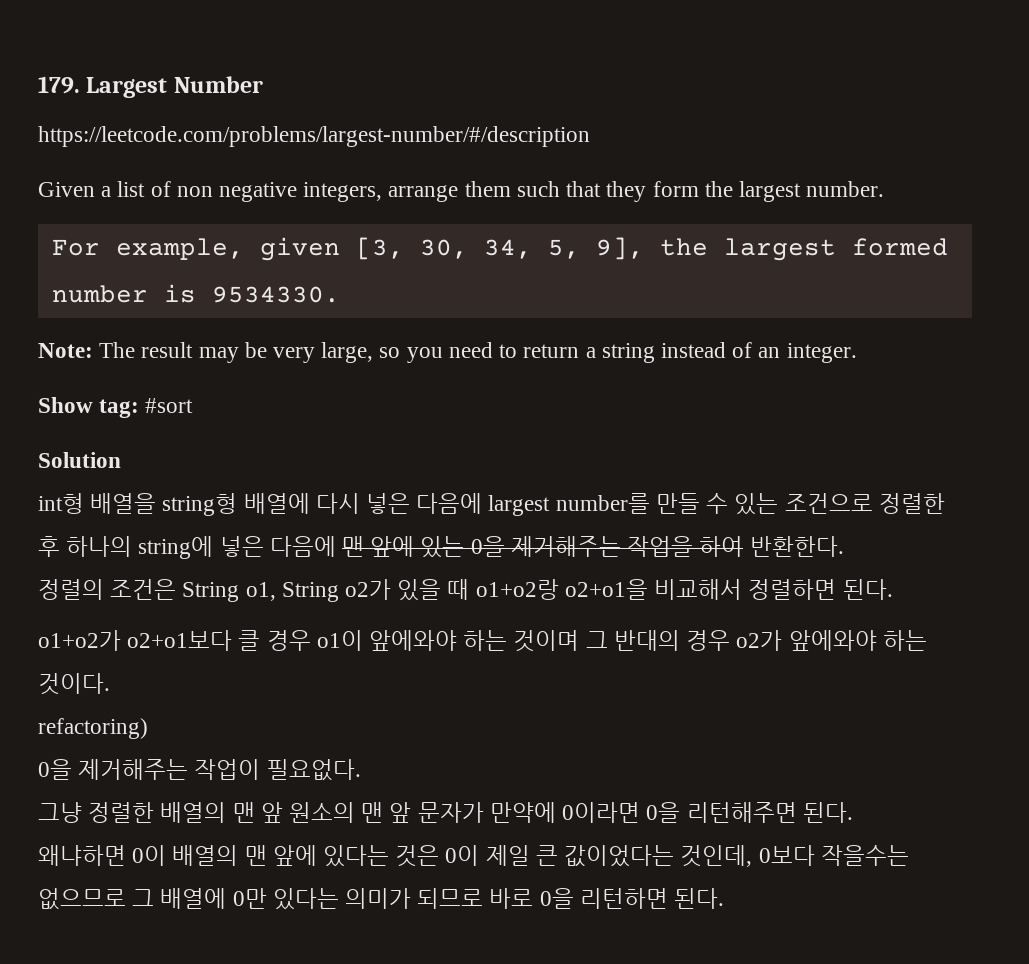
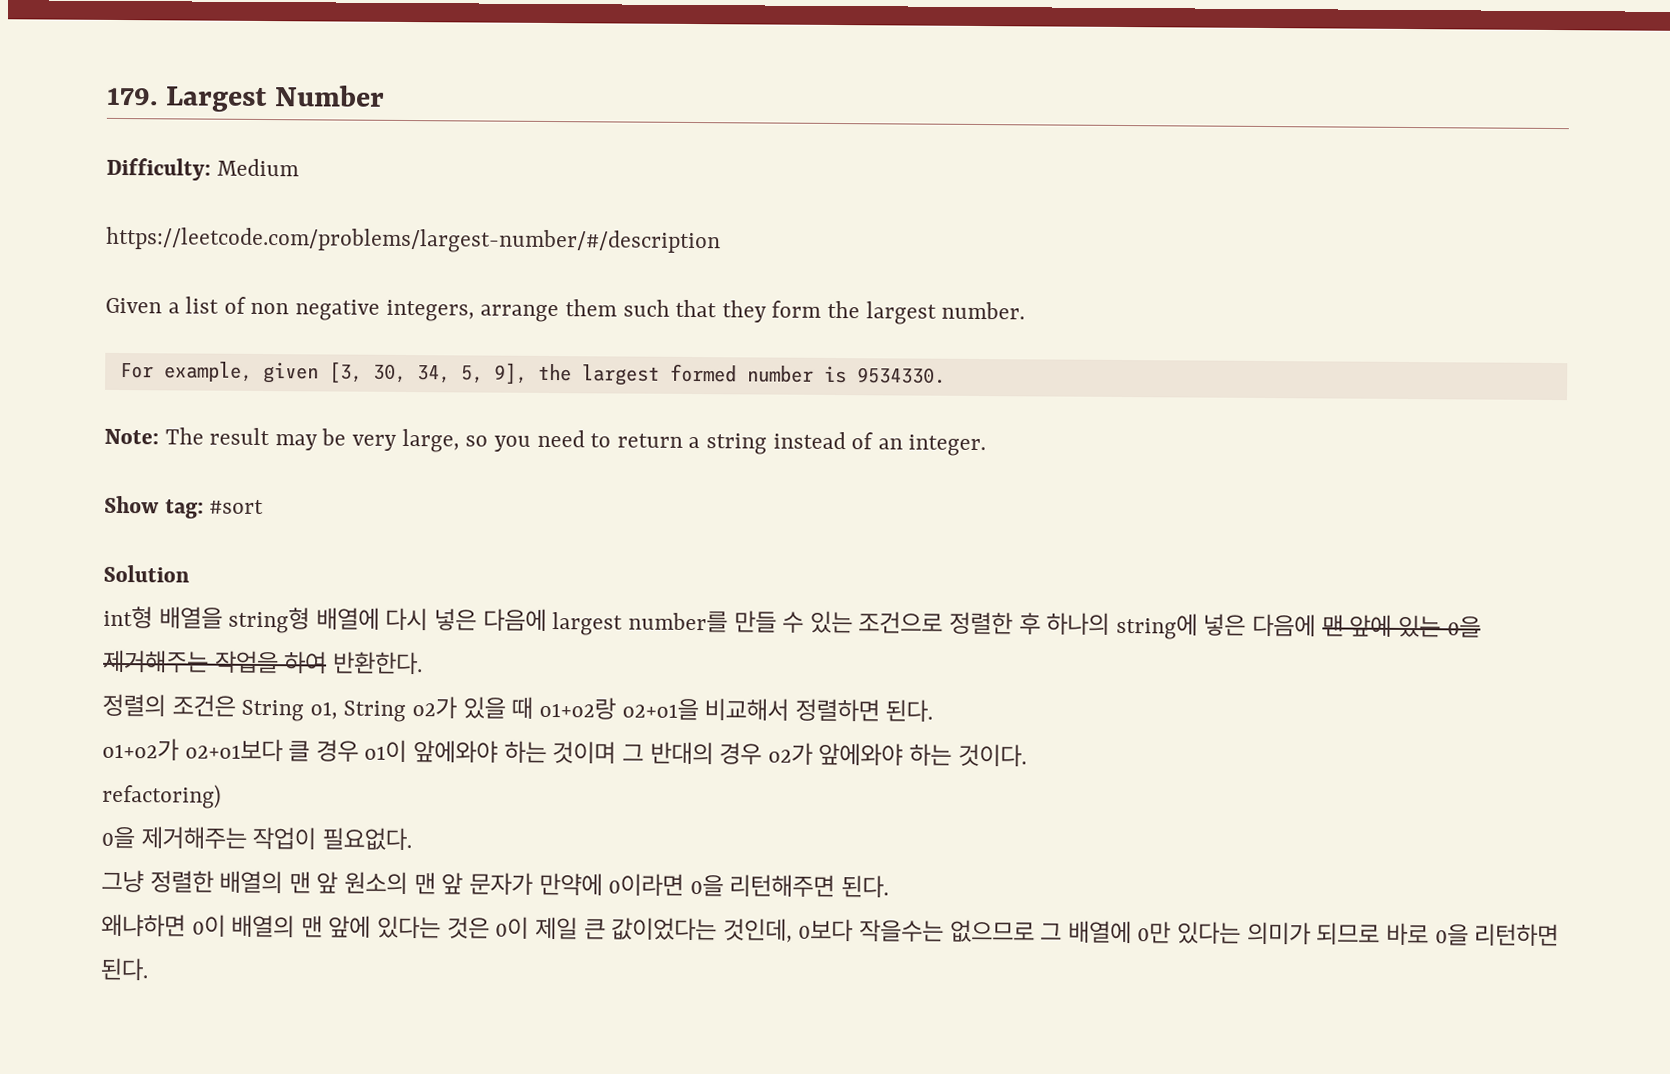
(263, 84) none -> [106,157,299,181] // Difficulty: Medium

